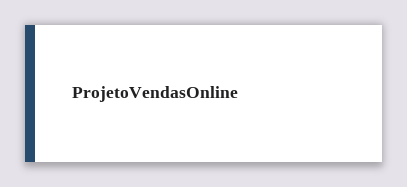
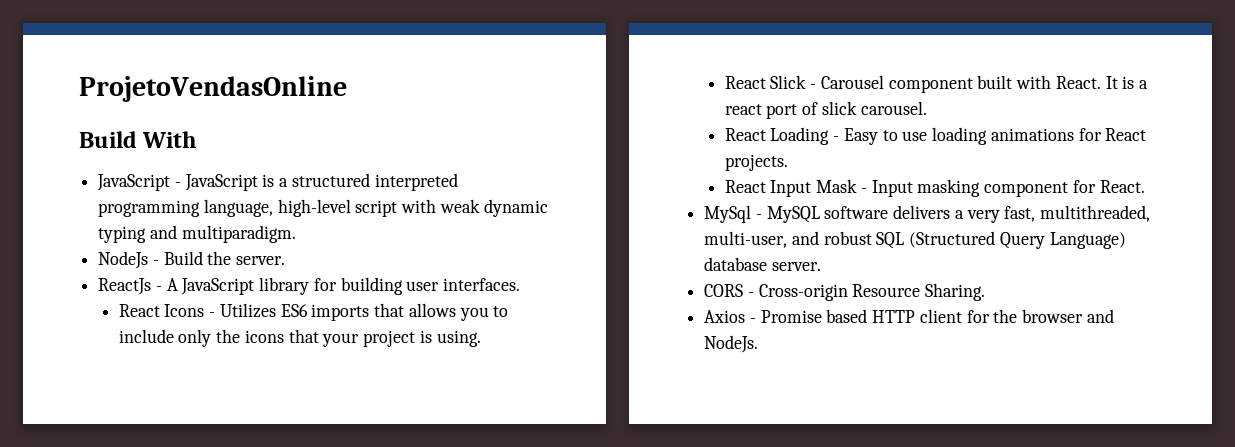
(238, 94) none -> [79,131,197,148] [97,173,458,191] [98,199,548,217] [98,225,296,243] [98,251,286,269] [98,277,521,295] [118,303,509,321] [118,329,481,347] [724,75,1148,93] [724,101,927,119] [724,127,1147,145] [724,154,788,171] [724,179,1145,197] [704,205,1151,223] [704,231,1126,249] [704,257,821,271] [704,283,986,301] [704,309,1114,323] [704,335,759,353] // Build With // JavaScript - JavaScript is a structured interpreted programming language, high-level script with weak dynamic typing and multiparadigm. // NodeJs - Build the server. // ReactJs - A JavaScript library for building user interfaces. // React Icons - Utilizes ES6 imports that allows you to include only the icons that your project is using. // React Slick - Carousel component built with React. It is a react port of slick carousel. // React Loading - Easy to use loading animations for React projects. // React Input Mask - Input masking component for React. // MySql - MySQL software delivers a very fast, multithreaded, multi-user, and robust SQL (Structured Query Language) database server. // CORS - Cross-origin Resource Sharing. // Axios - Promise based HTTP client for the browser and NodeJs.

